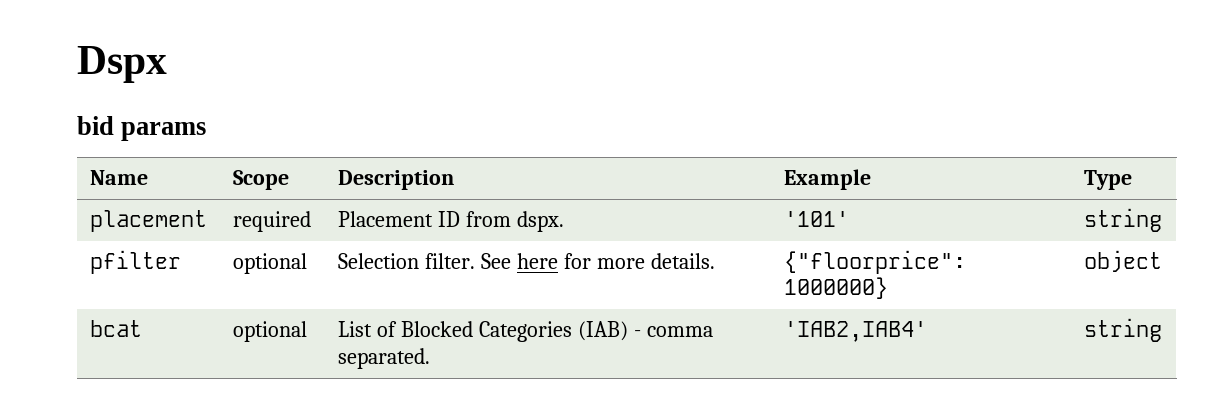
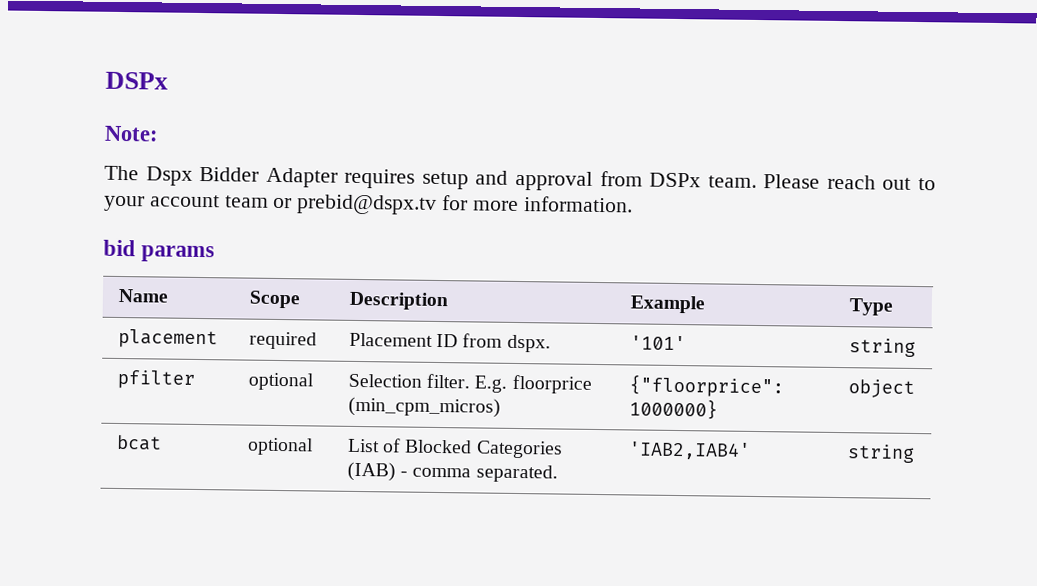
[77,46,167,83] Dspx -> [105,71,168,90] [104,125,159,142] [104,165,936,191] [104,194,633,215] DSPx // Note: // The Dspx Bidder Adapter requires setup and approval from DSPx team. Please reach out to your account team or prebid@dspx.tv for more information.
[480,253,715,269] See here for more details. -> [474,374,592,394] [347,396,501,418] E.g. floorprice (min_cpm_micros)

